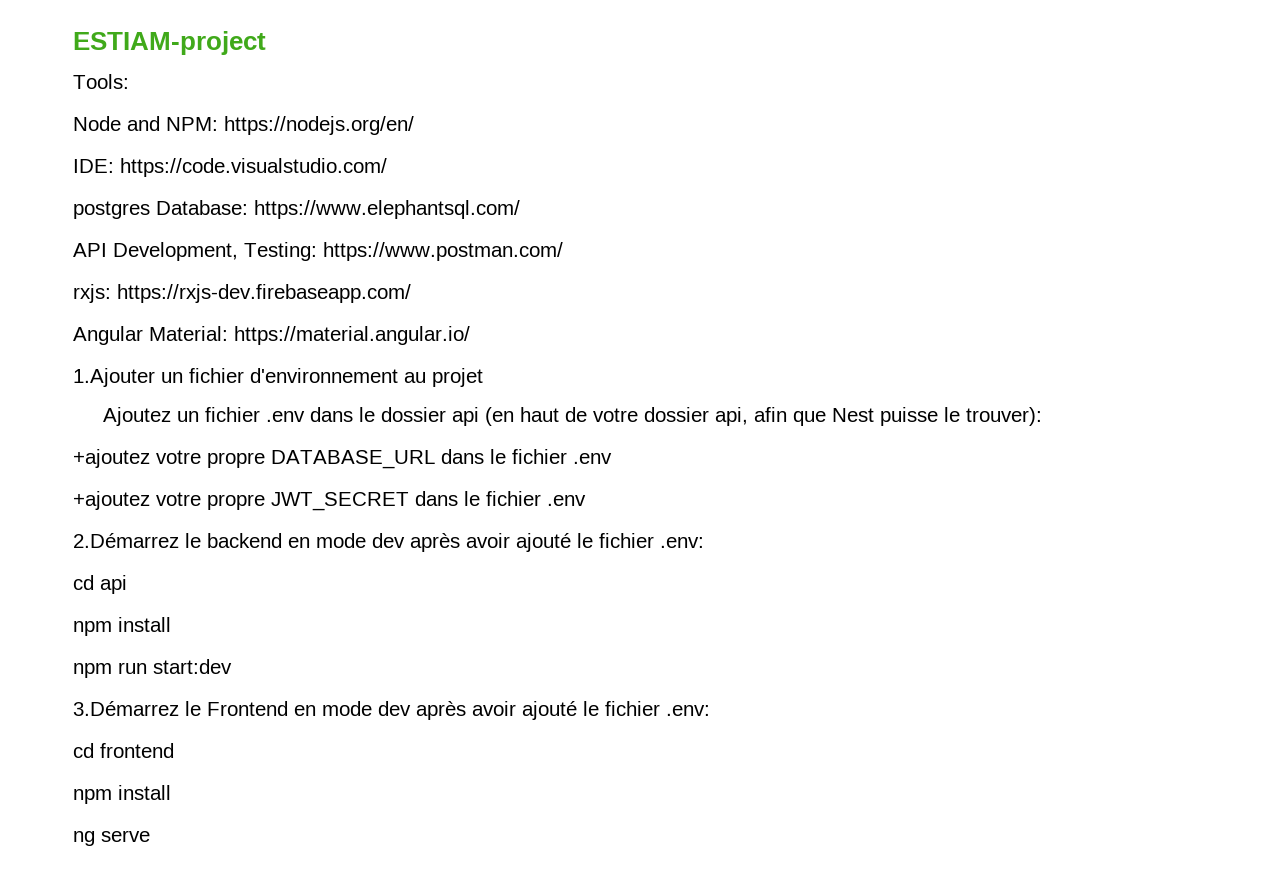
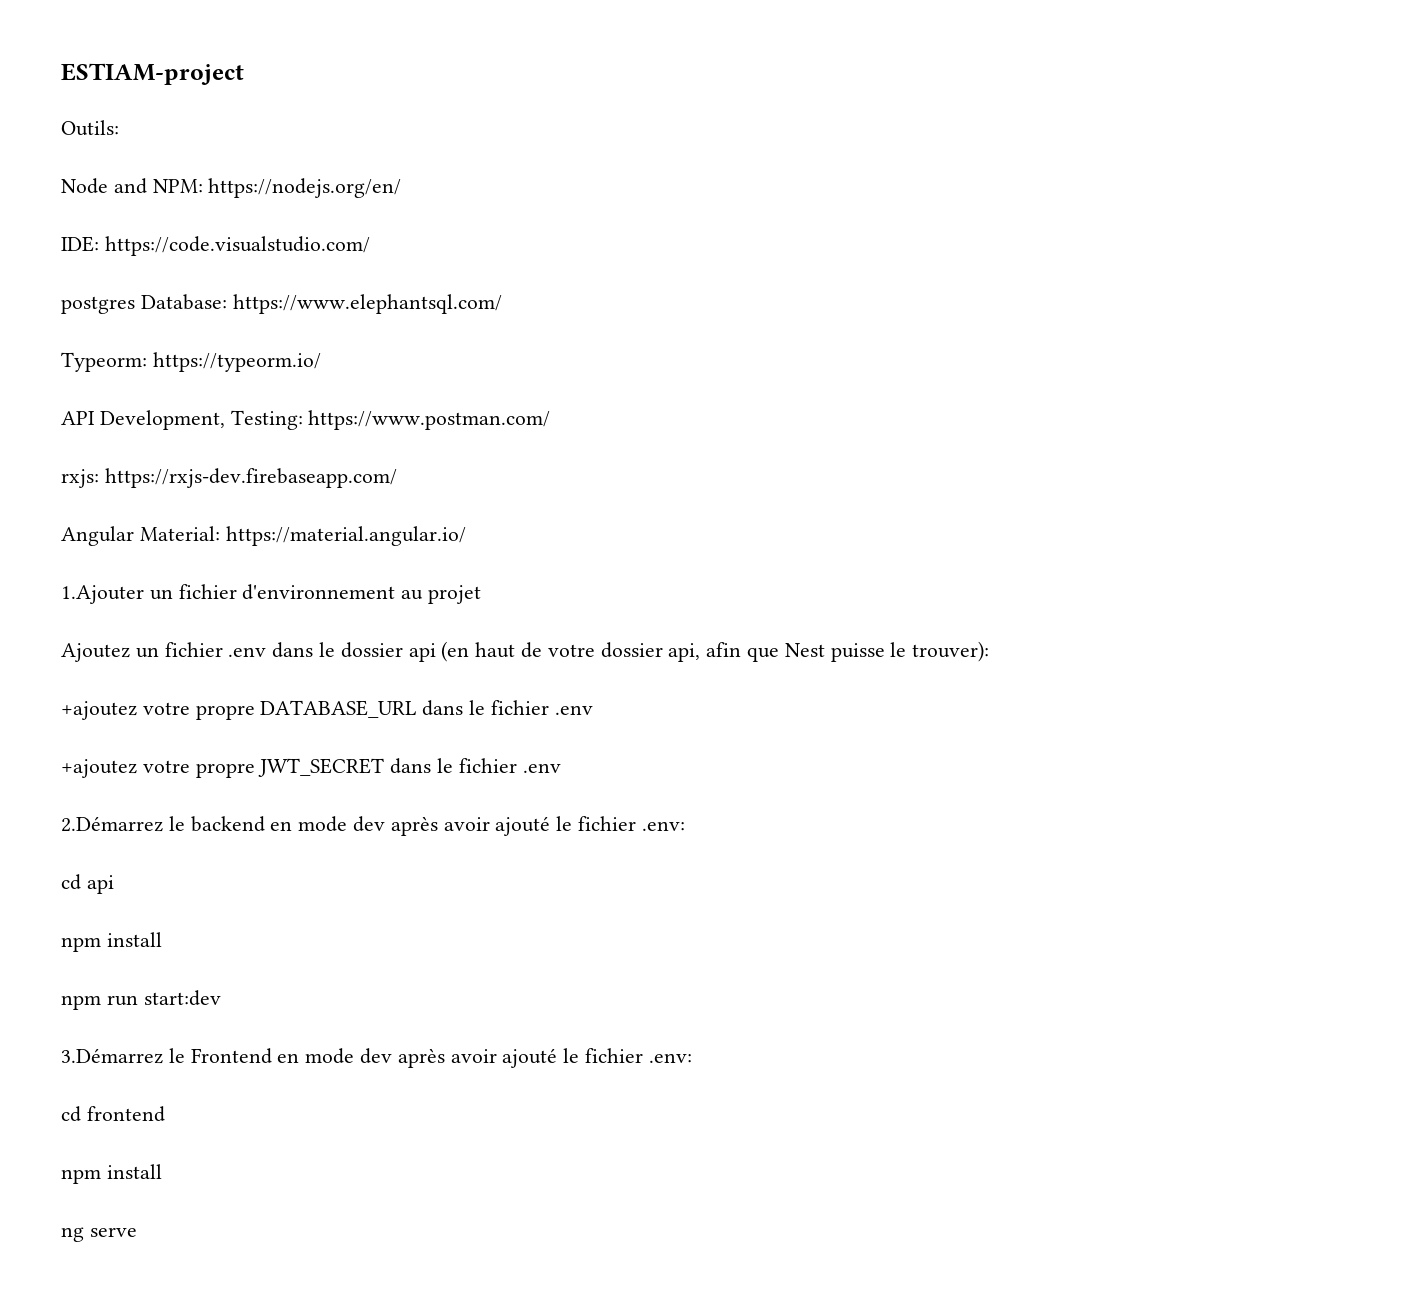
[73,74,129,89] Tools: -> [61,120,119,136] Outils:
(520, 209) none -> [61,352,321,372] // Typeorm: https://typeorm.io/

